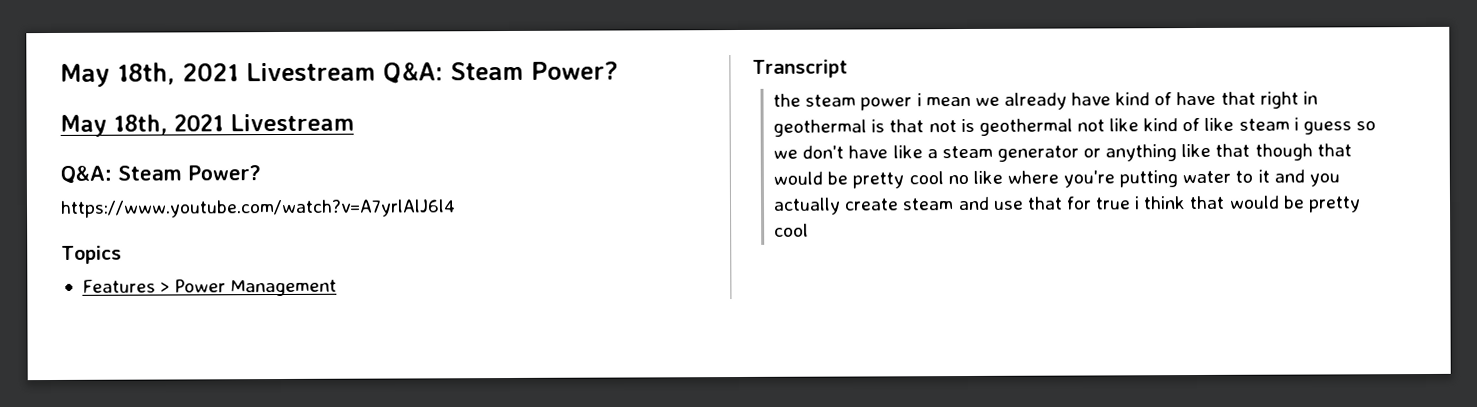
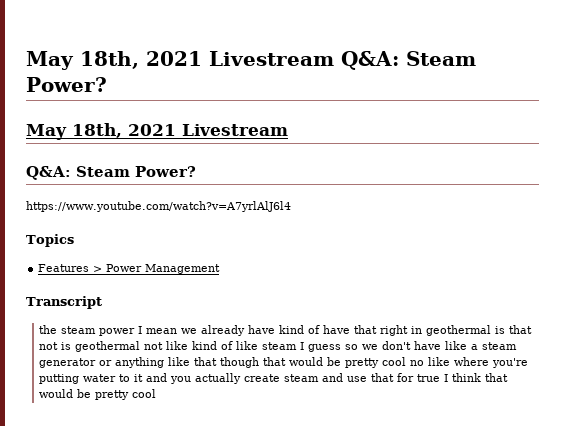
[916,93,922,107] i -> [138,326,143,334] I
[1293,117,1299,131] i -> [300,342,305,350] I
[1134,196,1141,210] i -> [444,374,449,382] I

